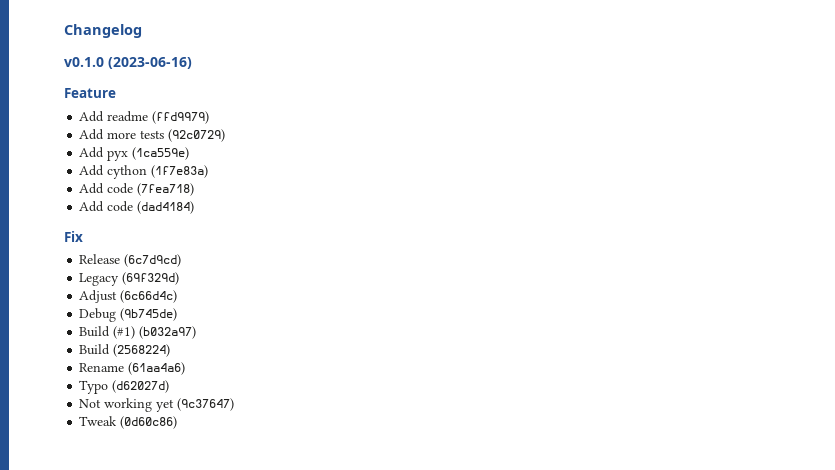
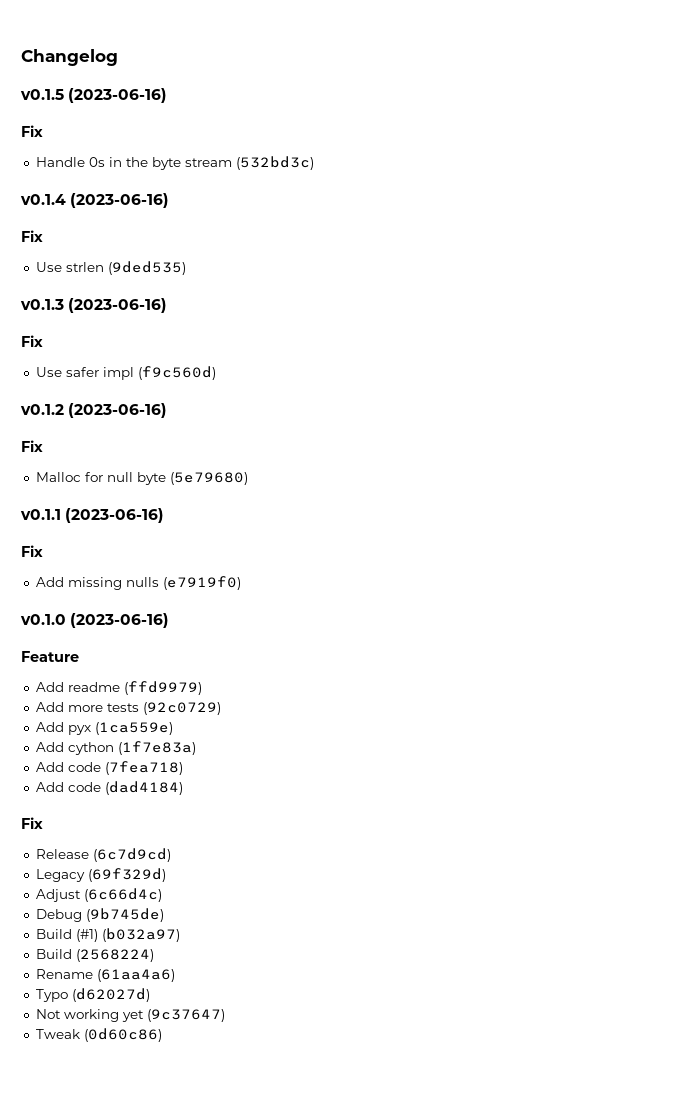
(142, 31) none -> [20,88,168,103] [21,125,43,137] [35,156,314,170] [20,193,170,208] [21,230,43,242] [35,261,186,275] [20,298,168,313] [21,335,43,347] [35,366,216,380] [20,403,168,418] [21,440,43,452] [35,472,248,485] [20,508,165,523] [21,545,43,557] [35,576,241,590] // v0.1.5 (2023-06-16) // Fix // Handle 0s in the byte stream (532bd3c) // v0.1.4 (2023-06-16) // Fix // Use strlen (9ded535) // v0.1.3 (2023-06-16) // Fix // Use safer impl (f9c560d) // v0.1.2 (2023-06-16) // Fix // Malloc for null byte (5e79680) // v0.1.1 (2023-06-16) // Fix // Add missing nulls (e7919f0)

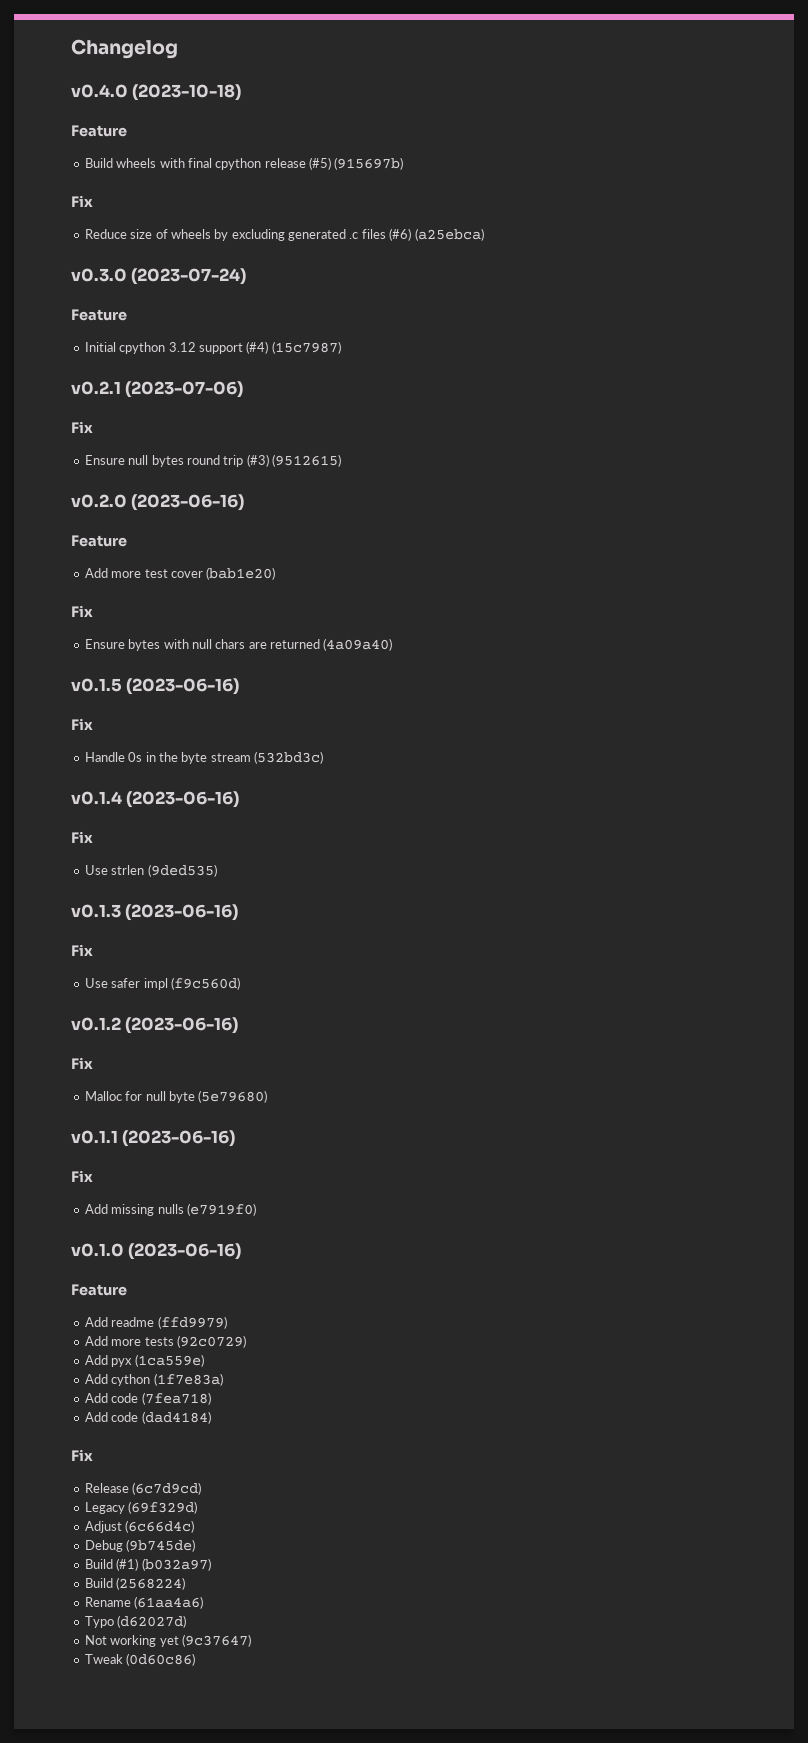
(118, 57) none -> [71,84,242,101] [71,125,127,137] [84,157,404,170] [71,195,93,207] [84,228,484,241] [71,268,247,285] [71,309,127,321] [84,341,341,354] [71,381,244,398] [71,421,93,433] [84,454,341,467] [71,494,245,511] [71,535,127,547] [84,567,276,580] [71,605,93,617] [84,638,393,651] // v0.4.0 (2023-10-18) // Feature // Build wheels with final cpython release (#5) (915697b) // Fix // Reduce size of wheels by excluding generated .c files (#6) (a25ebca) // v0.3.0 (2023-07-24) // Feature // Initial cpython 3.12 support (#4) (15c7987) // v0.2.1 (2023-07-06) // Fix // Ensure null bytes round trip (#3) (9512615) // v0.2.0 (2023-06-16) // Feature // Add more test cover (bab1e20) // Fix // Ensure bytes with null chars are returned (4a09a40)

